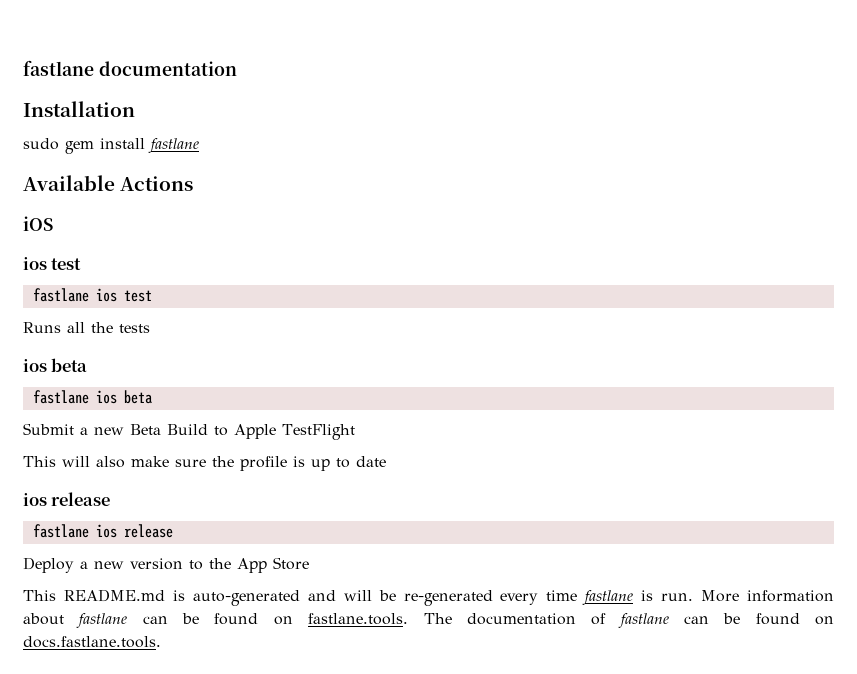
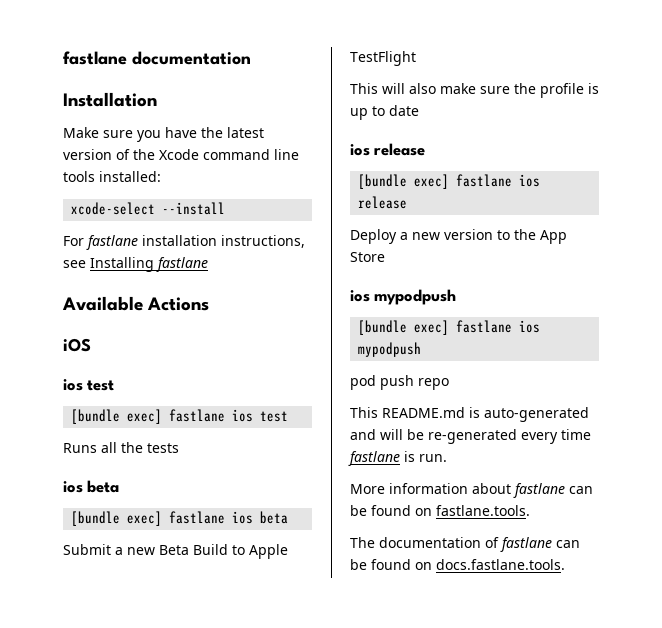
[23,138,145,154] sudo gem install -> [63,127,264,142] [63,149,299,160] [63,171,161,182] [71,202,226,215] [63,235,305,250] [63,257,154,272] Make sure you have the latest version of the Xcode command line tools installed: // xcode-select --install // For fastlane installation instructions, see Installing
(82, 264) none -> [71,409,163,424] [bundle exec]
(88, 365) none -> [71,511,163,526] [bundle exec]
(111, 499) none -> [358,174,450,189] [bundle exec]
(309, 563) none -> [350,289,457,305] [358,320,541,335] [358,342,422,357] [350,375,449,390] // ios mypodpush // [bundle exec] fastlane ios mypodpush // pod push repo
(694, 597) none -> (447, 458) //
(409, 619) none -> (530, 510) //

